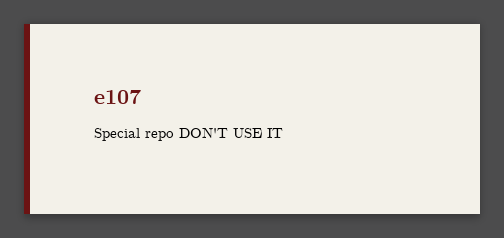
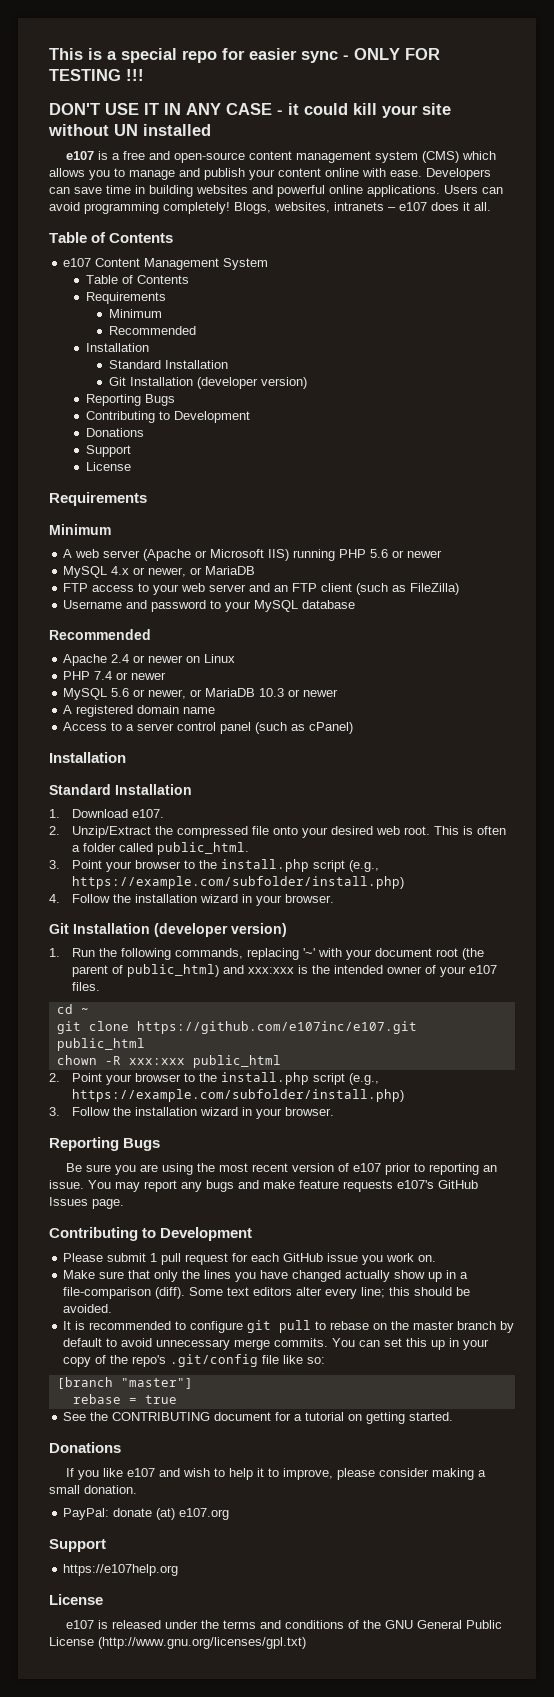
[94,90,141,104] [94,127,283,141] e107 // Special repo DON'T USE IT -> [49,48,440,63] [49,69,144,81] [49,103,451,118] [48,124,211,136] [66,151,497,163] [49,168,491,180] [49,185,503,197] [49,202,491,214] [49,232,174,243] [63,258,269,270] [85,275,189,284] [85,292,166,304] [108,309,162,318] [108,326,196,335] [85,343,149,352] [108,360,228,369] [108,377,307,389] [85,394,175,406] [85,411,250,423] [85,428,144,437] [85,445,131,457] [85,462,131,471] [49,492,147,506] [49,524,111,535] [63,549,443,561] [63,566,256,578] [63,583,460,595] [63,600,356,612] [49,629,151,640] [63,654,236,666] [63,671,167,680] [63,688,339,700] [63,705,216,717] [63,722,354,734] [49,752,126,763] [49,784,192,795] [49,809,164,818] [49,826,506,838] [71,842,249,855] [49,859,379,872] [71,876,404,889] [49,894,334,906] [49,923,287,937] [49,948,484,960] [71,964,497,977] [71,982,100,991] [56,1004,89,1014] [56,1021,417,1034] [56,1038,145,1051] [56,1055,281,1068] [49,1072,379,1085] [71,1089,404,1102] [49,1107,334,1119] [49,1137,161,1151] [66,1163,498,1175] [49,1180,478,1192] [49,1197,124,1209] [49,1227,253,1241] [63,1253,437,1265] [63,1270,469,1282] [63,1287,471,1299] [63,1304,113,1313] [63,1320,515,1333] [63,1338,490,1350] [63,1354,326,1367] [56,1377,193,1389] [72,1394,177,1404] [63,1412,454,1424] [49,1442,121,1453] [66,1468,487,1480] [49,1485,137,1494] [63,1508,230,1520] [49,1539,106,1552] [63,1564,179,1576] [49,1594,103,1605] [66,1620,503,1629] [49,1637,306,1649] This is a special repo for easier sync - ONLY FOR TESTING !!! // DON'T USE IT IN ANY CASE - it could kill your site without UN installed // e107 is a free and open-source content management system (CMS) which allows you to manage and publish your content online with ease. Developers can save time in building websites and powerful online applications. Users can avoid programming completely! Blogs, websites, intranets – e107 does it all. // Table of Contents // e107 Content Management System // Table of Contents // Requirements // Minimum // Recommended // Installation // Standard Installation // Git Installation (developer version) // Reporting Bugs // Contributing to Development // Donations // Support // License // Requirements // Minimum // A web server (Apache or Microsoft IIS) running PHP 5.6 or newer // MySQL 4.x or newer, or MariaDB // FTP access to your web server and an FTP client (such as FileZilla) // Username and password to your MySQL database // Recommended // Apache 2.4 or newer on Linux // PHP 7.4 or newer // MySQL 5.6 or newer, or MariaDB 10.3 or newer // A registered domain name // Access to a server control panel (such as cPanel) // Installation // Standard Installation // 1. Download e107. // 2. Unzip/Extract the compressed file onto your desired web root. This is often a folder called public_html. // 3. Point your browser to the install.php script (e.g., https://example.com/subfolder/install.php) // 4. Follow the installation wizard in your browser. // Git Installation (developer version) // 1. Run the following commands, replacing '~' with your document root (the parent of public_html) and xxx:xxx is the intended owner of your e107 files. // cd ~ // git clone https://github.com/e107inc/e107.git public_html // chown -R xxx:xxx public_html // 2. Point your browser to the install.php script (e.g., https://example.com/subfolder/install.php) // 3. Follow the installation wizard in your browser. // Reporting Bugs // Be sure you are using the most recent version of e107 prior to reporting an issue. You may report any bugs and make feature requests e107's GitHub Issues page. // Contributing to Development // Please submit 1 pull request for each GitHub issue you work on. // Make sure that only the lines you have changed actually show up in a file-comparison (diff). Some text editors alter every line; this should be avoided. // It is recommended to configure git pull to rebase on the master branch by default to avoid unnecessary merge commits. You can set this up in your copy of the repo's .git/config file like so: // [branch "master"] // rebase = true // See the CONTRIBUTING document for a tutorial on getting started. // Donations // If you like e107 and wish to help it to improve, please consider making a small donation. // PayPal: donate (at) e107.org // Support // https://e107help.org // License // e107 is released under the terms and conditions of the GNU General Public License (http://www.gnu.org/licenses/gpl.txt)

